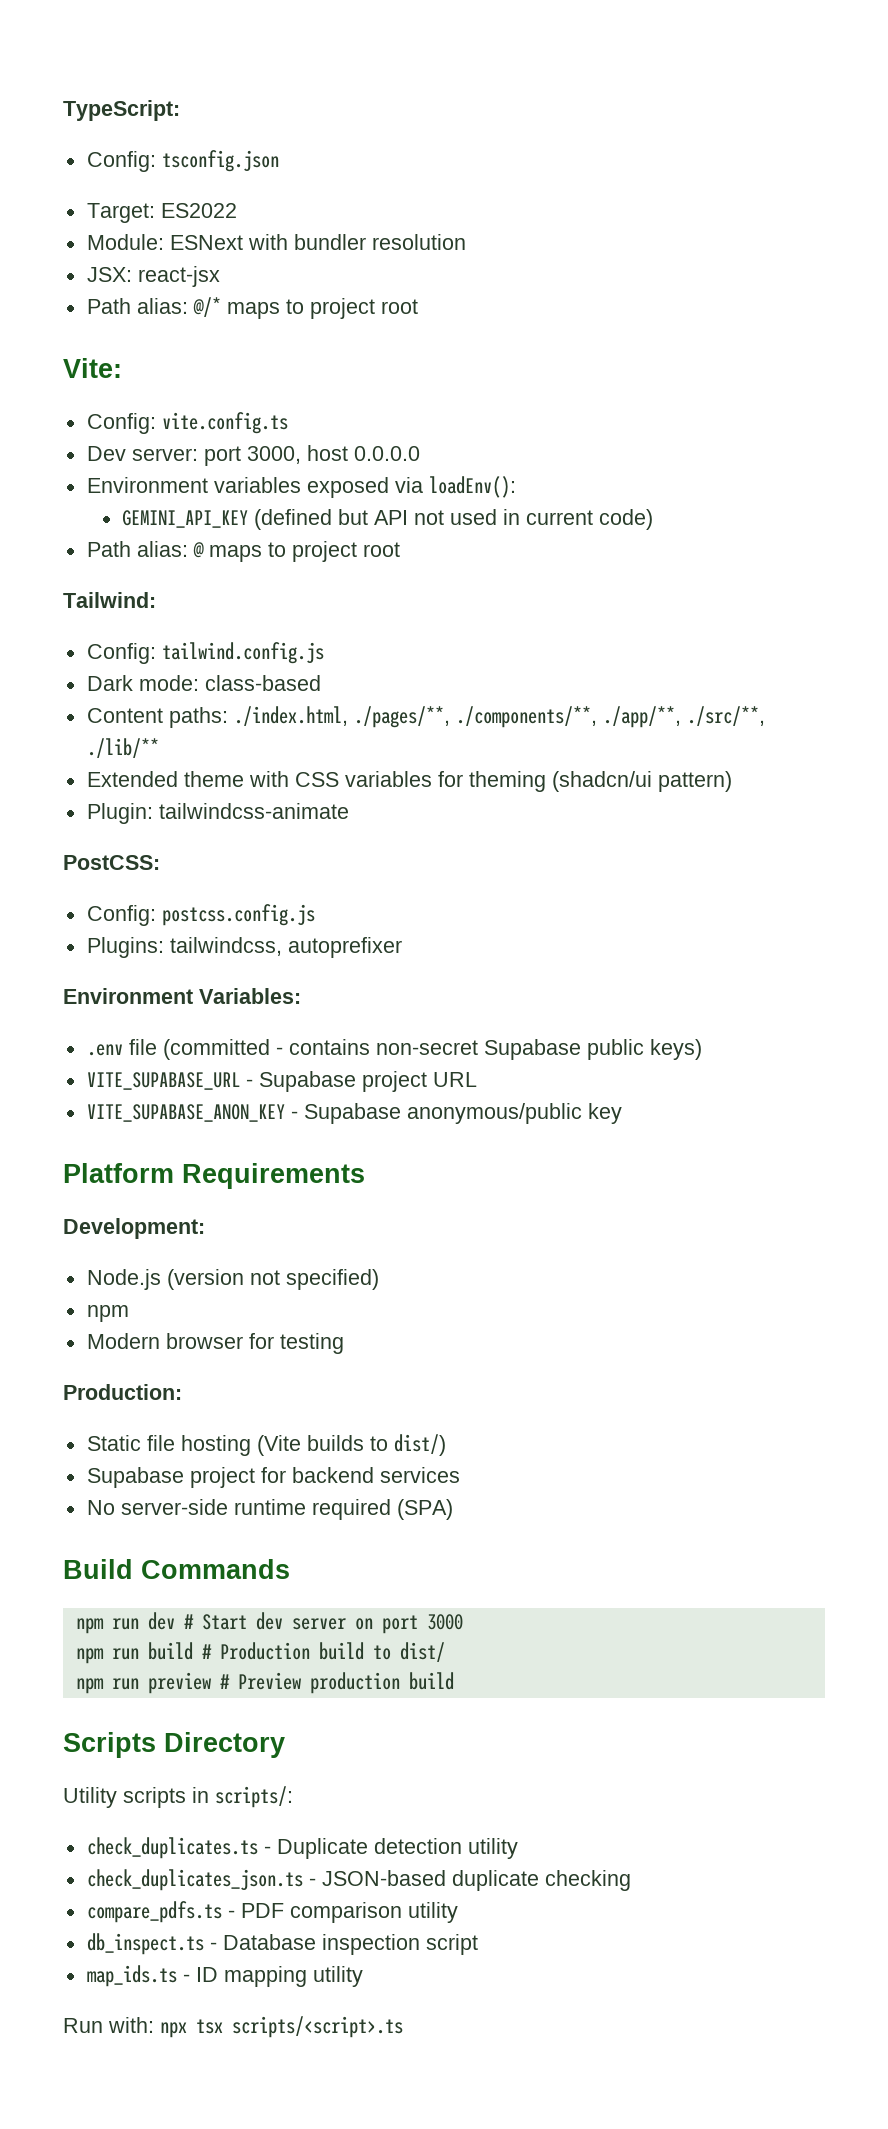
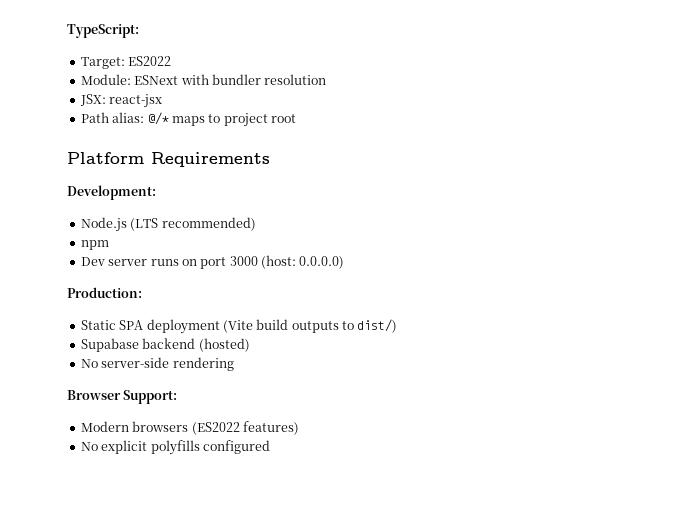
[86,150,279,172] // Config: tsconfig.json -> (139, 31) none
[63,358,122,378] [86,412,288,434] [86,445,420,466] [86,476,516,498] [122,509,654,530] [86,541,400,562] [63,592,156,608] [86,642,324,664] [86,675,321,691] [86,706,765,728] [86,738,159,758] [86,771,732,792] [86,803,349,824] [63,855,160,870] [86,904,315,926] [86,937,402,958] [63,988,301,1004] [86,1039,702,1060] [86,1071,477,1092] [86,1103,622,1124] [63,1163,365,1189] [63,1218,205,1239] [86,1269,379,1290] [86,1305,129,1322] [86,1333,344,1354] [63,1384,182,1400] [86,1434,446,1456] [86,1467,460,1488] [86,1499,453,1520] [63,1559,290,1579] [75,1612,463,1634] [75,1642,445,1664] [75,1672,454,1694] [63,1732,285,1758] [63,1786,293,1808] [86,1837,518,1859] [86,1869,631,1891] [86,1901,458,1923] [86,1933,478,1955] [86,1965,363,1987] [63,2016,403,2038] Vite: // Config: vite.config.ts // Dev server: port 3000, host 0.0.0.0 // Environment variables exposed via loadEnv(): // GEMINI_API_KEY (defined but API not used in current code) // Path alias: @ maps to project root // Tailwind: // Config: tailwind.config.js // Dark mode: class-based // Content paths: ./index.html, ./pages/**, ./components/**, ./app/**, ./src/**, ./lib/** // Extended theme with CSS variables for theming (shadcn/ui pattern) // Plugin: tailwindcss-animate // PostCSS: // Config: postcss.config.js // Plugins: tailwindcss, autoprefixer // Environment Variables: // .env file (committed - contains non-secret Supabase public keys) // VITE_SUPABASE_URL - Supabase project URL // VITE_SUPABASE_ANON_KEY - Supabase anonymous/public key // Platform Requirements // Development: // Node.js (version not specified) // npm // Modern browser for testing // Production: // Static file hosting (Vite builds to dist/) // Supabase project for backend services // No server-side runtime required (SPA) // Build Commands // npm run dev # Start dev server on port 3000 // npm run build # Production build to dist/ // npm run preview # Preview production build // Scripts Directory // Utility scripts in scripts/: // check_duplicates.ts - Duplicate detection utility // check_duplicates_json.ts - JSON-based duplicate checking // compare_pdfs.ts - PDF comparison utility // db_inspect.ts - Database inspection script // map_ids.ts - ID mapping utility // Run with: npx tsx scripts/<script>.ts -> [67,152,270,167] [67,185,156,200] [80,217,256,232] [80,240,109,250] [80,255,345,269] [67,287,142,298] [80,319,398,334] [80,338,250,352] [80,357,234,371] [67,390,178,404] [80,421,299,435] [80,440,270,455] Platform Requirements // Development: // Node.js (LTS recommended) // npm // Dev server runs on port 3000 (host: 0.0.0.0) // Production: // Static SPA deployment (Vite build outputs to dist/) // Supabase backend (hosted) // No server-side rendering // Browser Support: // Modern browsers (ES2022 features) // No explicit polyfills configured

